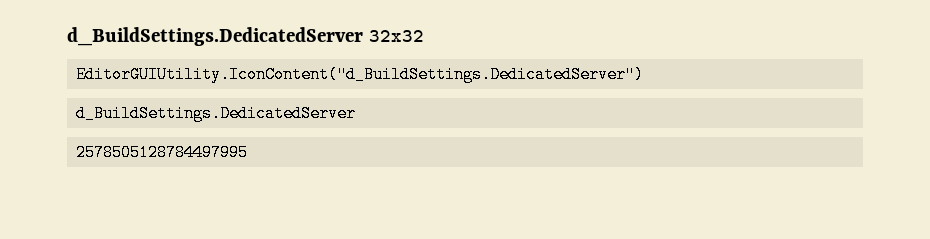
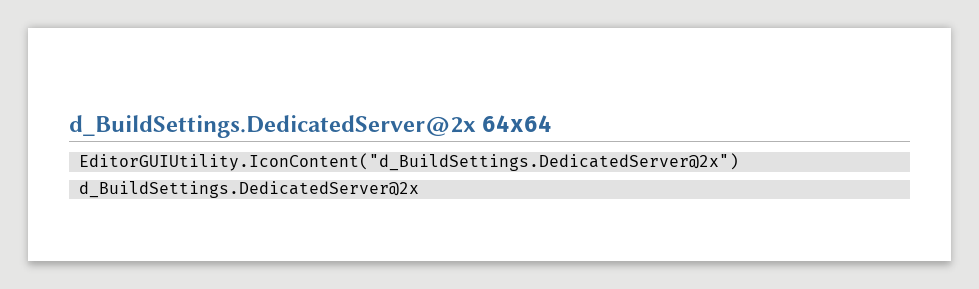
[67,27,424,46] [75,66,644,83] [75,105,356,122] [75,144,248,161] d_BuildSettings.DedicatedServer 32x32 // EditorGUIUtility.IconContent("d_BuildSettings.DedicatedServer") // d_BuildSettings.DedicatedServer // 2578505128784497995 -> [69,115,553,138] [79,153,740,171] [79,181,420,198] d_BuildSettings.DedicatedServer@2x 64x64 // EditorGUIUtility.IconContent("d_BuildSettings.DedicatedServer@2x") // d_BuildSettings.DedicatedServer@2x

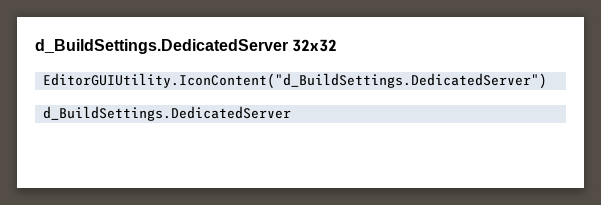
[69,115,553,138] [79,153,740,171] [79,181,420,198] d_BuildSettings.DedicatedServer@2x 64x64 // EditorGUIUtility.IconContent("d_BuildSettings.DedicatedServer@2x") // d_BuildSettings.DedicatedServer@2x -> [35,39,338,54] [43,73,548,89] [43,106,292,121] d_BuildSettings.DedicatedServer 32x32 // EditorGUIUtility.IconContent("d_BuildSettings.DedicatedServer") // d_BuildSettings.DedicatedServer

